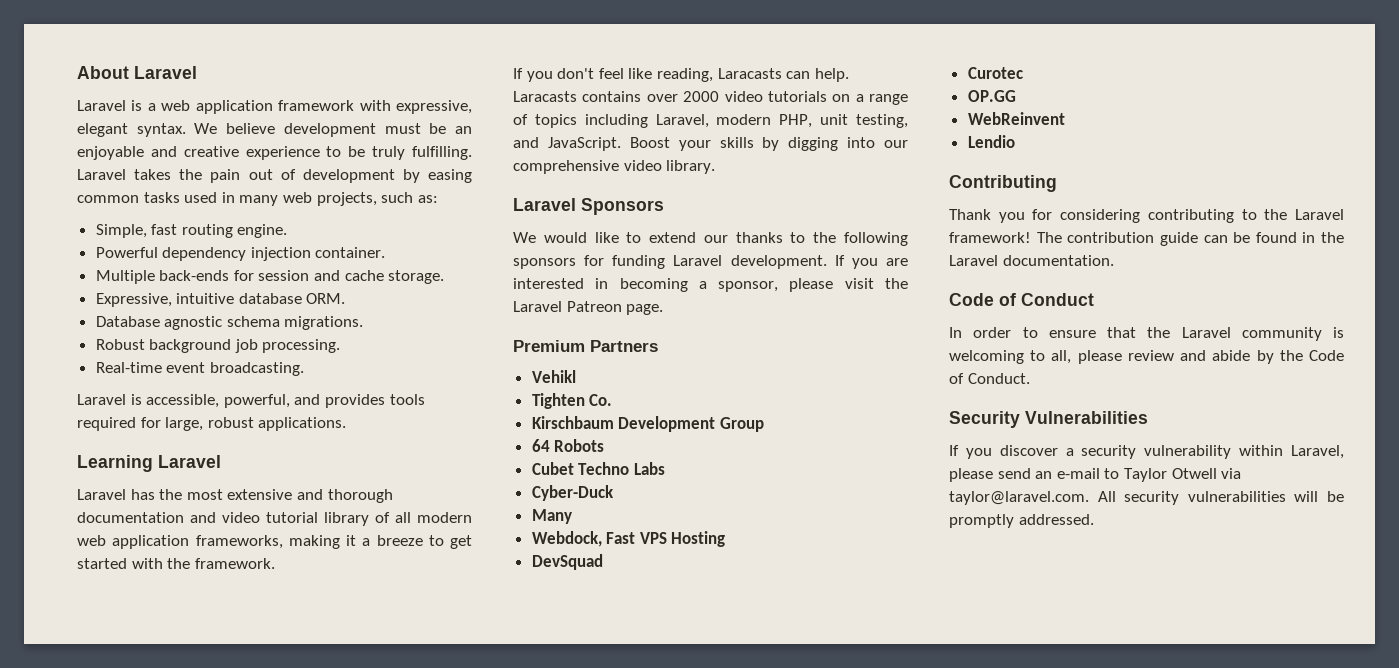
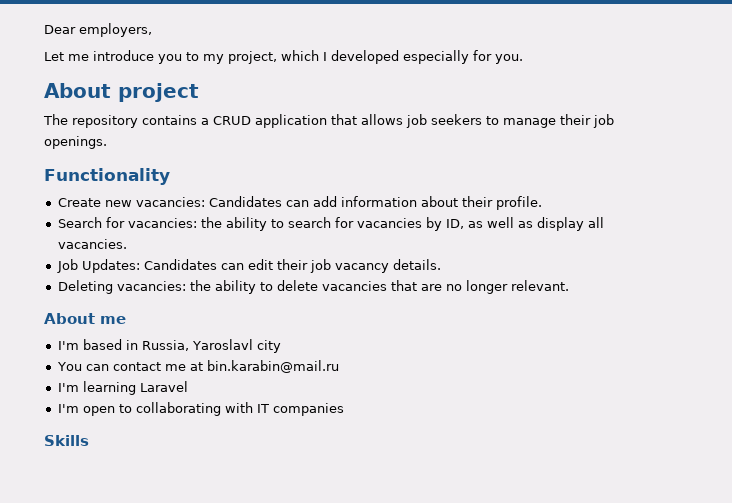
[77,66,197,79] [77,100,472,114] [77,123,473,137] [77,146,472,160] [77,169,472,183] [77,192,438,206] [95,224,288,238] [95,247,386,261] [95,270,445,284] [95,293,346,307] [95,316,364,330] [95,339,341,353] [95,362,304,376] [77,394,425,408] [77,417,347,431] [77,455,221,472] [77,489,393,503] [77,512,472,526] [77,535,472,549] [77,558,275,569] [513,68,849,82] [513,91,908,105] [513,114,908,128] [513,137,908,151] [513,160,716,174] [513,198,664,215] [513,232,908,246] [513,255,908,269] [513,278,908,292] [513,301,664,315] [513,340,658,352] [531,370,576,383] [531,393,613,409] [531,416,764,432] [531,439,605,452] [531,462,665,475] [531,485,614,501] [531,509,572,524] [531,531,726,547] [531,554,603,570] [967,67,1023,79] [967,90,1016,102] [967,112,1065,125] [967,135,1015,148] [949,175,1057,192] [949,209,1344,223] [949,232,1344,246] [949,255,1114,266] [949,293,1094,306] [949,327,1344,341] [949,350,1344,364] [949,373,1030,384] [949,411,1148,428] [949,445,1344,459] [949,468,1242,482] [949,491,1344,505] [949,514,1094,528] About Laravel // Laravel is a web application framework with expressive, elegant syntax. We believe development must be an enjoyable and creative experience to be truly fulfilling. Laravel takes the pain out of development by easing common tasks used in many web projects, such as: // Simple, fast routing engine. // Powerful dependency injection container. // Multiple back-ends for session and cache storage. // Expressive, intuitive database ORM. // Database agnostic schema migrations. // Robust background job processing. // Real-time event broadcasting. // Laravel is accessible, powerful, and provides tools required for large, robust applications. // Learning Laravel // Laravel has the most extensive and thorough documentation and video tutorial library of all modern web application frameworks, making it a breeze to get started with the framework. // If you don't feel like reading, Laracasts can help. Laracasts contains over 2000 video tutorials on a range of topics including Laravel, modern PHP, unit testing, and JavaScript. Boost your skills by digging into our comprehensive video library. // Laravel Sponsors // We would like to extend our thanks to the following sponsors for funding Laravel development. If you are interested in becoming a sponsor, please visit the Laravel Patreon page. // Premium Partners // Vehikl // Tighten Co. // Kirschbaum Development Group // 64 Robots // Cubet Techno Labs // Cyber-Duck // Many // Webdock, Fast VPS Hosting // DevSquad // Curotec // OP.GG // WebReinvent // Lendio // Contributing // Thank you for considering contributing to the Laravel framework! The contribution guide can be found in the Laravel documentation. // Code of Conduct // In order to ensure that the Laravel community is welcoming to all, please review and abide by the Code of Conduct. // Security Vulnerabilities // If you discover a security vulnerability within Laravel, please send an e-mail to Taylor Otwell via taylor@laravel.com. All security vulnerabilities will be promptly addressed. -> [44,23,152,37] [44,50,523,64] [44,83,199,102] [43,114,614,128] [44,136,107,149] [44,168,170,185] [57,196,542,210] [57,217,604,231] [57,239,127,249] [56,259,441,273] [57,280,569,294] [44,313,126,324] [57,339,281,353] [56,360,339,373] [57,381,188,395] [57,402,344,416] [44,435,89,446] Dear employers, // Let me introduce you to my project, which I developed especially for you. // About project // The repository contains a CRUD application that allows job seekers to manage their job openings. // Functionality // Create new vacancies: Candidates can add information about their profile. // Search for vacancies: the ability to search for vacancies by ID, as well as display all vacancies. // Job Updates: Candidates can edit their job vacancy details. // Deleting vacancies: the ability to delete vacancies that are no longer relevant. // About me // I'm based in Russia, Yaroslavl city // You can contact me at bin.karabin@mail.ru // I'm learning Laravel // I'm open to collaborating with IT companies // Skills

